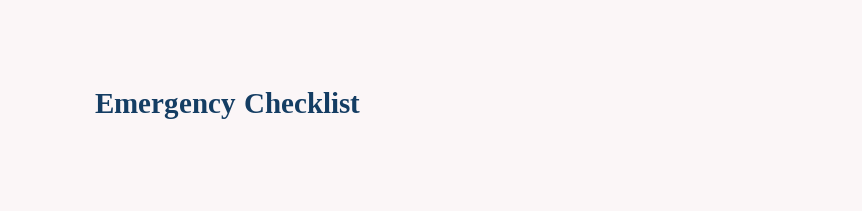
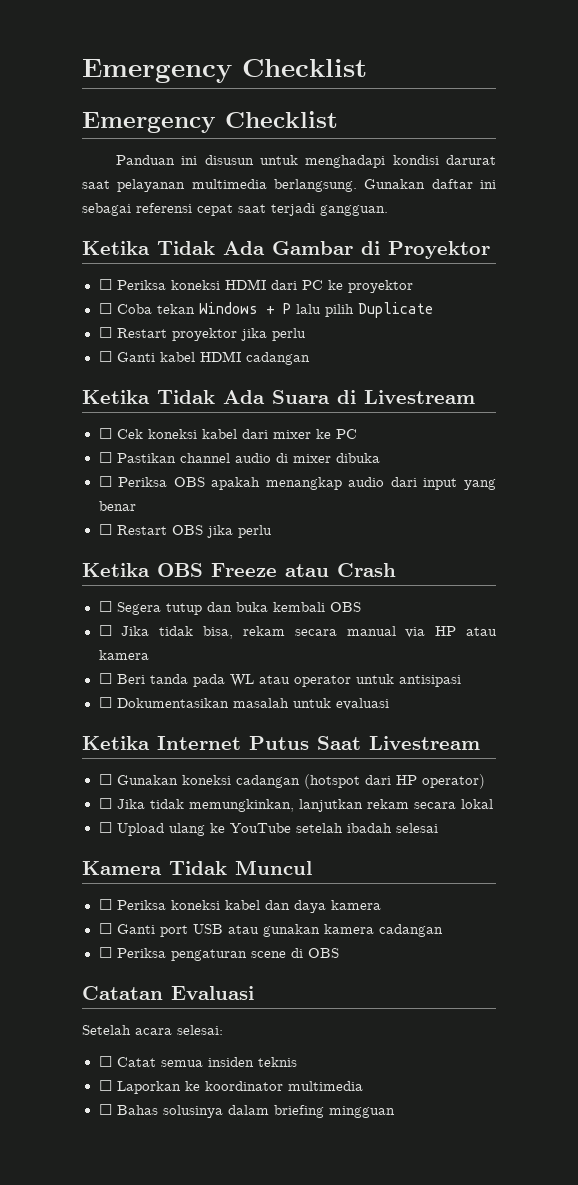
[95,92,360,119] Emergency Checklist -> [82,59,367,83] [82,111,338,133] [116,155,496,168] [82,179,496,192] [82,203,388,216] [82,241,490,259] [98,279,413,293] [98,302,433,318] [98,327,306,341] [98,351,310,365] [82,390,475,404] [98,428,357,439] [98,452,380,463] [98,476,496,490] [98,501,136,511] [98,524,272,538] [82,563,396,577] [98,601,361,615] [98,625,497,639] [98,650,149,660] [98,673,461,687] [98,697,389,710] [82,736,480,750] [98,774,485,789] [98,798,493,812] [98,822,438,836] [82,860,312,875] [98,899,381,913] [98,923,443,937] [98,947,339,961] [82,986,254,1000] [82,1025,223,1035] [98,1056,297,1067] [98,1080,363,1094] [98,1104,395,1118] Emergency Checklist // Emergency Checklist // Panduan ini disusun untuk menghadapi kondisi darurat saat pelayanan multimedia berlangsung. Gunakan daftar ini sebagai referensi cepat saat terjadi gangguan. // Ketika Tidak Ada Gambar di Proyektor // ☐ Periksa koneksi HDMI dari PC ke proyektor // ☐ Coba tekan Windows + P lalu pilih Duplicate // ☐ Restart proyektor jika perlu // ☐ Ganti kabel HDMI cadangan // Ketika Tidak Ada Suara di Livestream // ☐ Cek koneksi kabel dari mixer ke PC // ☐ Pastikan channel audio di mixer dibuka // ☐ Periksa OBS apakah menangkap audio dari input yang benar // ☐ Restart OBS jika perlu // Ketika OBS Freeze atau Crash // ☐ Segera tutup dan buka kembali OBS // ☐ Jika tidak bisa, rekam secara manual via HP atau kamera // ☐ Beri tanda pada WL atau operator untuk antisipasi // ☐ Dokumentasikan masalah untuk evaluasi // Ketika Internet Putus Saat Livestream // ☐ Gunakan koneksi cadangan (hotspot dari HP operator) // ☐ Jika tidak memungkinkan, lanjutkan rekam secara lokal // ☐ Upload ulang ke YouTube setelah ibadah selesai // Kamera Tidak Muncul // ☐ Periksa koneksi kabel dan daya kamera // ☐ Ganti port USB atau gunakan kamera cadangan // ☐ Periksa pengaturan scene di OBS // Catatan Evaluasi // Setelah acara selesai: // ☐ Catat semua insiden teknis // ☐ Laporkan ke koordinator multimedia // ☐ Bahas solusinya dalam briefing mingguan

